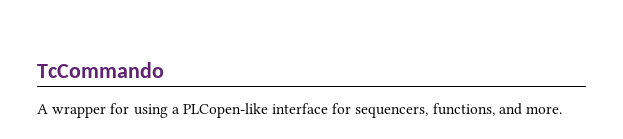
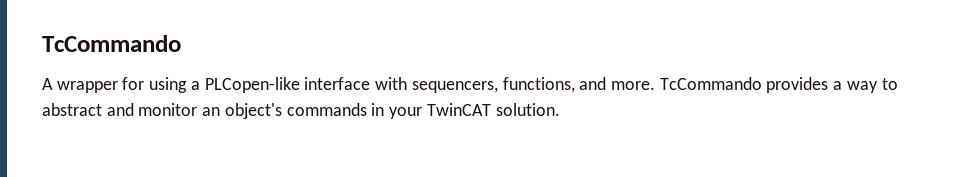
[332,103,352,114] for -> [375,77,408,90] with
(563, 110) none -> [659,77,898,93] [42,103,560,119] TcCommando provides a way to abstract and monitor an object's commands in your TwinCAT solution.

